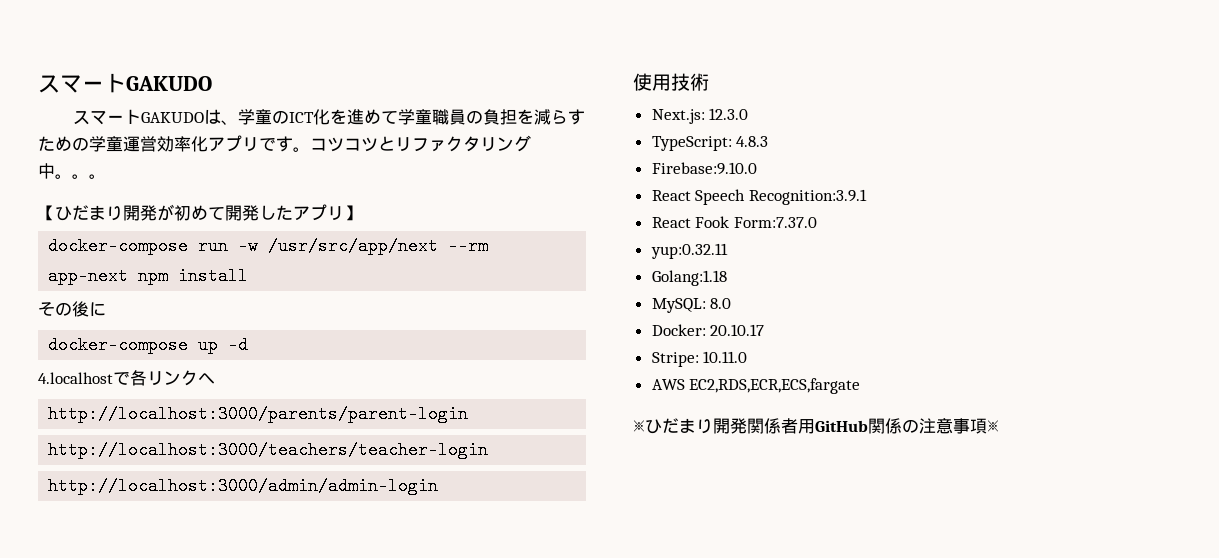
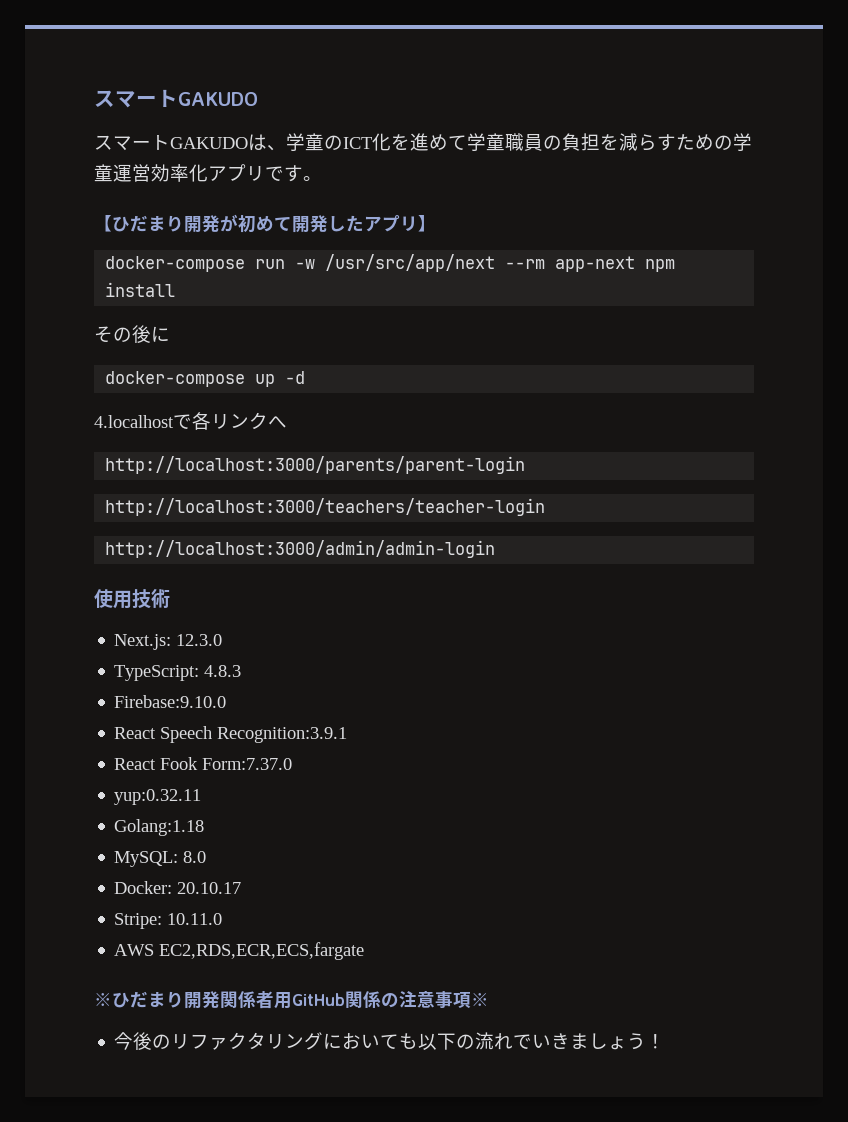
[310,135,531,152] [38,163,106,179] コツコツとリファクタリング中。。。 -> (322, 178) none
(999, 426) none -> [114,1032,666,1050] // 今後のリファクタリングにおいても以下の流れでいきましょう！

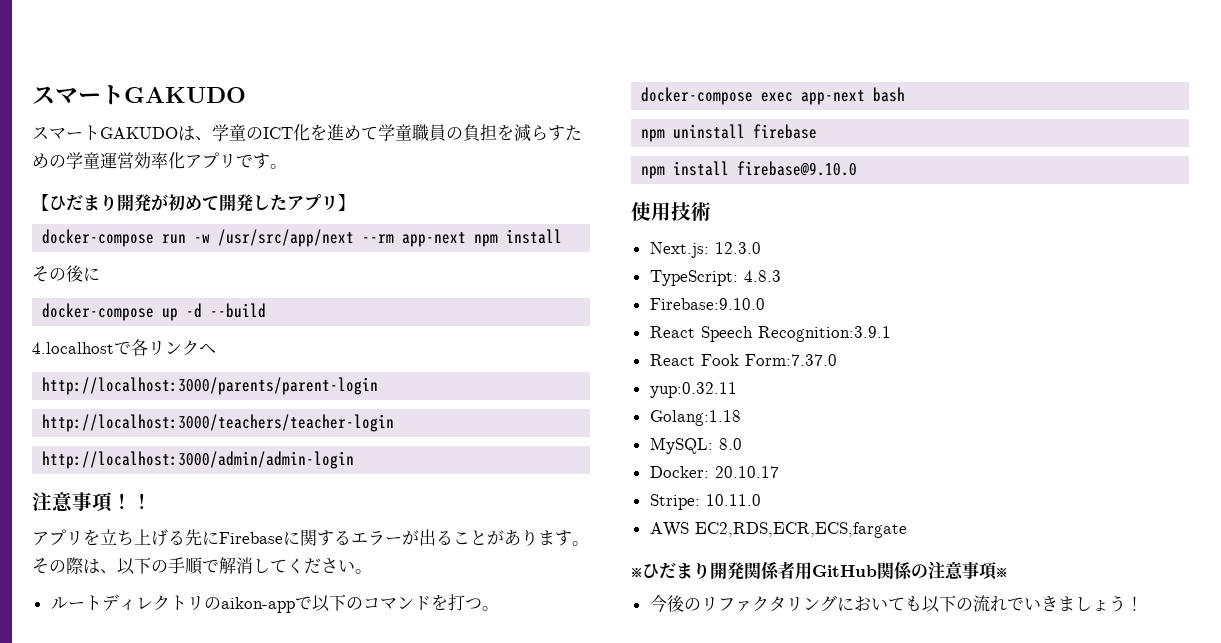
(306, 377) none -> [210,303,267,318] --build
(496, 549) none -> [32,492,152,512] [32,529,589,546] [32,557,372,575] [50,594,499,613] [641,87,906,105] [641,124,818,142] [641,161,858,179] // 注意事項！！ // アプリを立ち上げる先にFirebaseに関するエラーが出ることがあります。その際は、以下の手順で解消してください。 // ルートディレクトリのaikon-appで以下のコマンドを打つ。 // docker-compose exec app-next bash // npm uninstall firebase // npm install firebase@9.10.0

